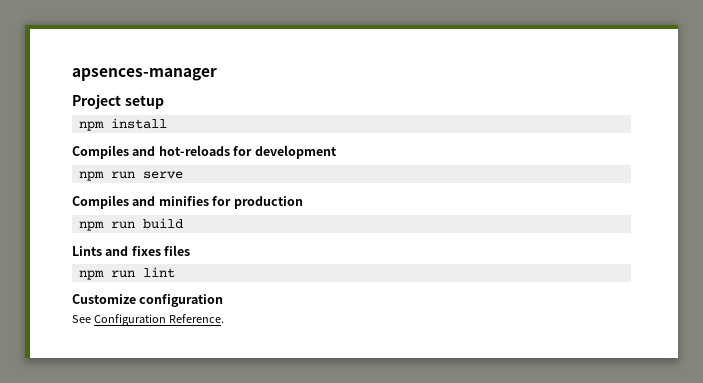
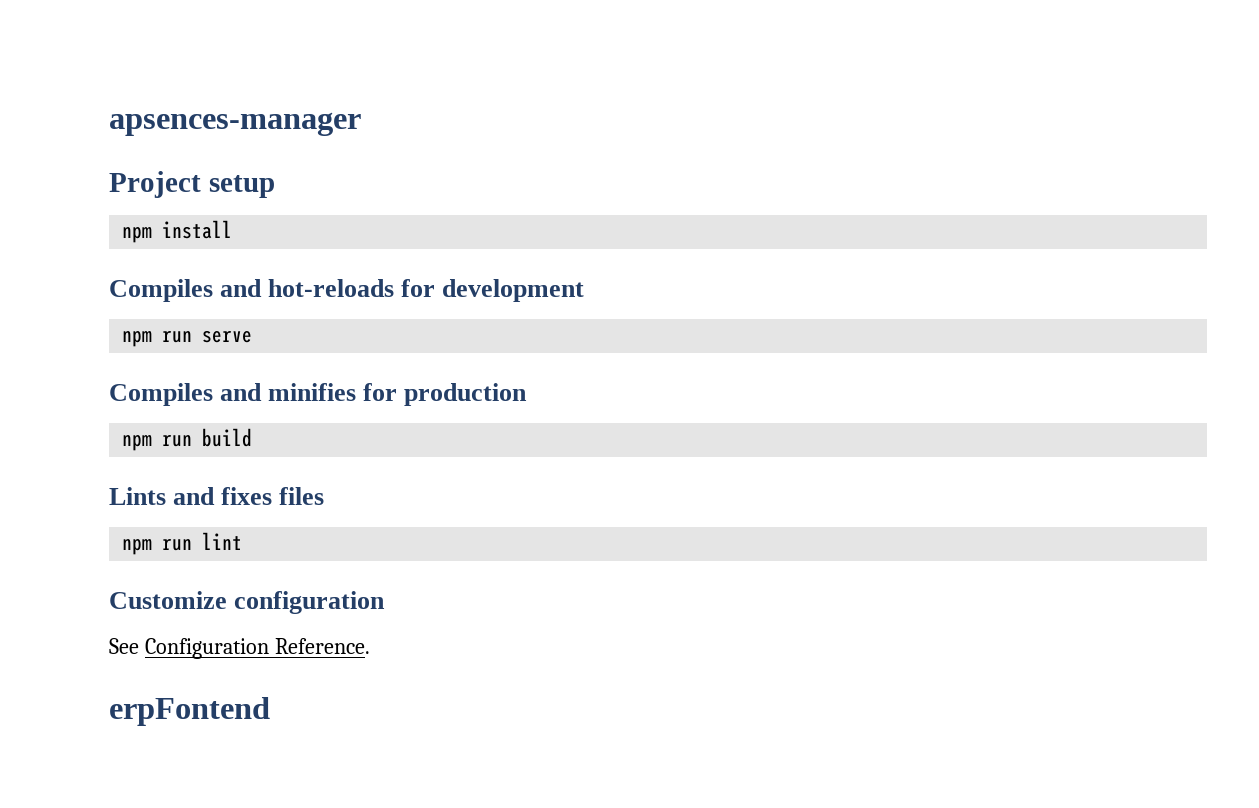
(224, 318) none -> [109,697,270,726] // erpFontend

